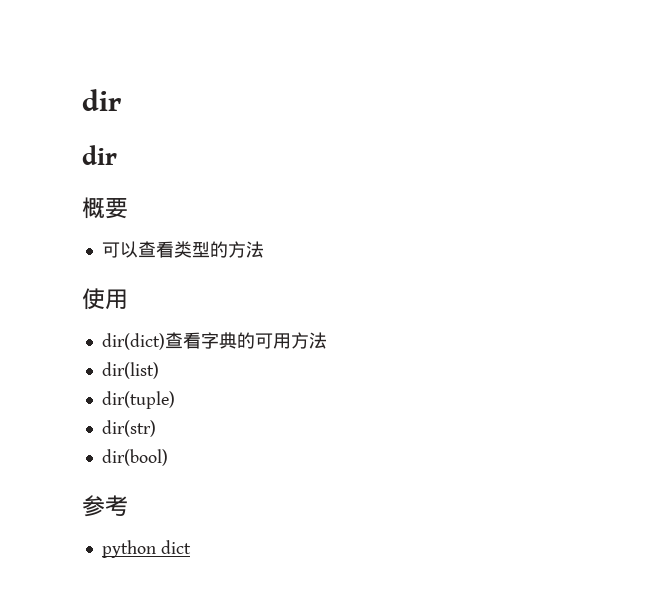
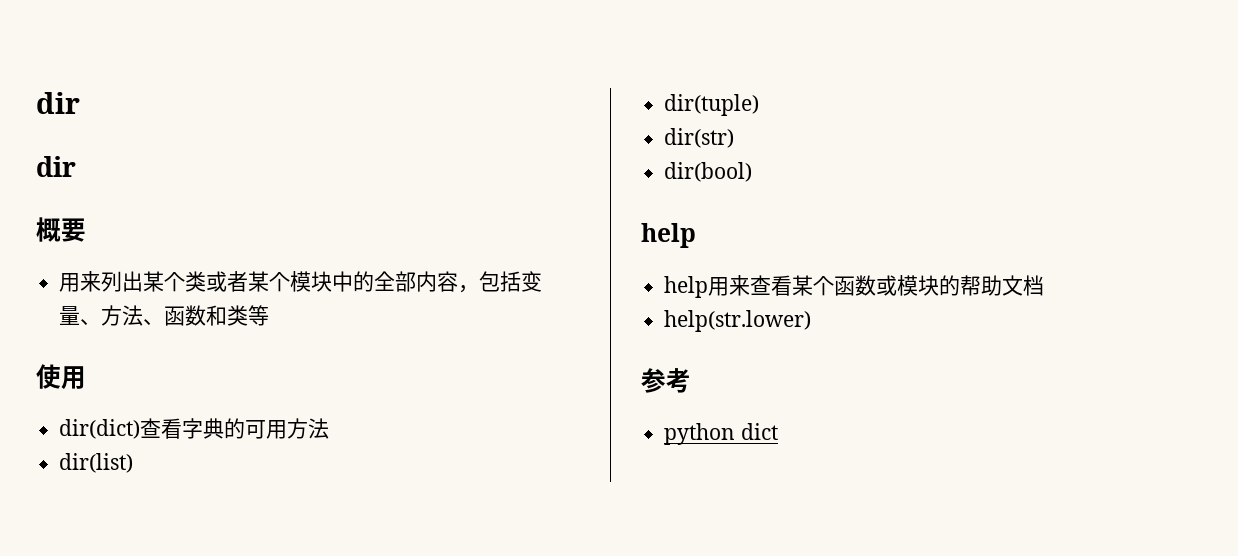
[101,241,264,258] 可以查看类型的方法 -> [59,271,543,293] [59,305,270,326] 用来列出某个类或者某个模块中的全部内容，包括变量、方法、函数和类等
(168, 457) none -> [641,223,696,248] [664,275,1045,298] [664,310,812,332] // help // help用来查看某个函数或模块的帮助文档 // help(str.lower)

